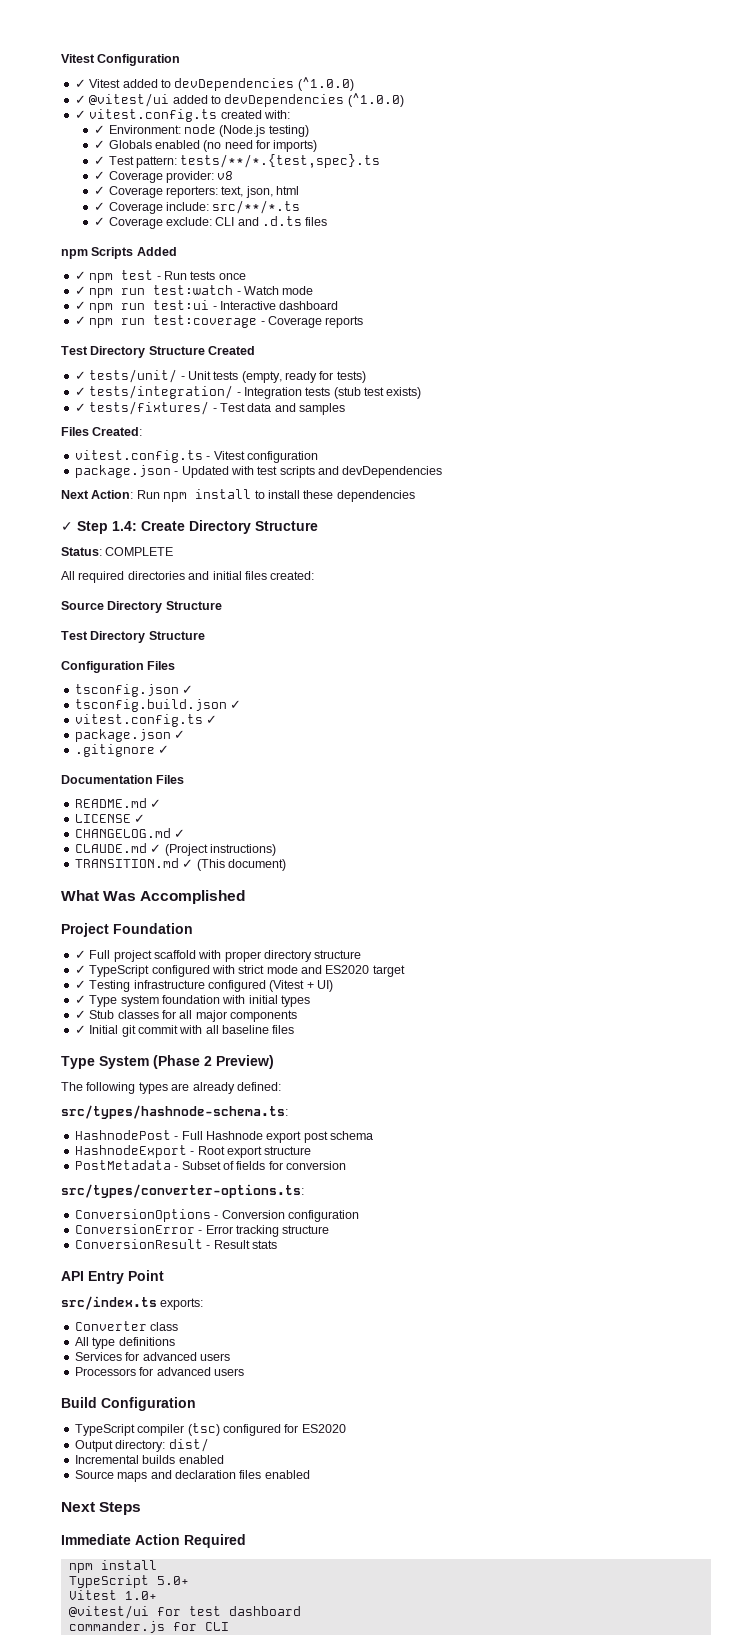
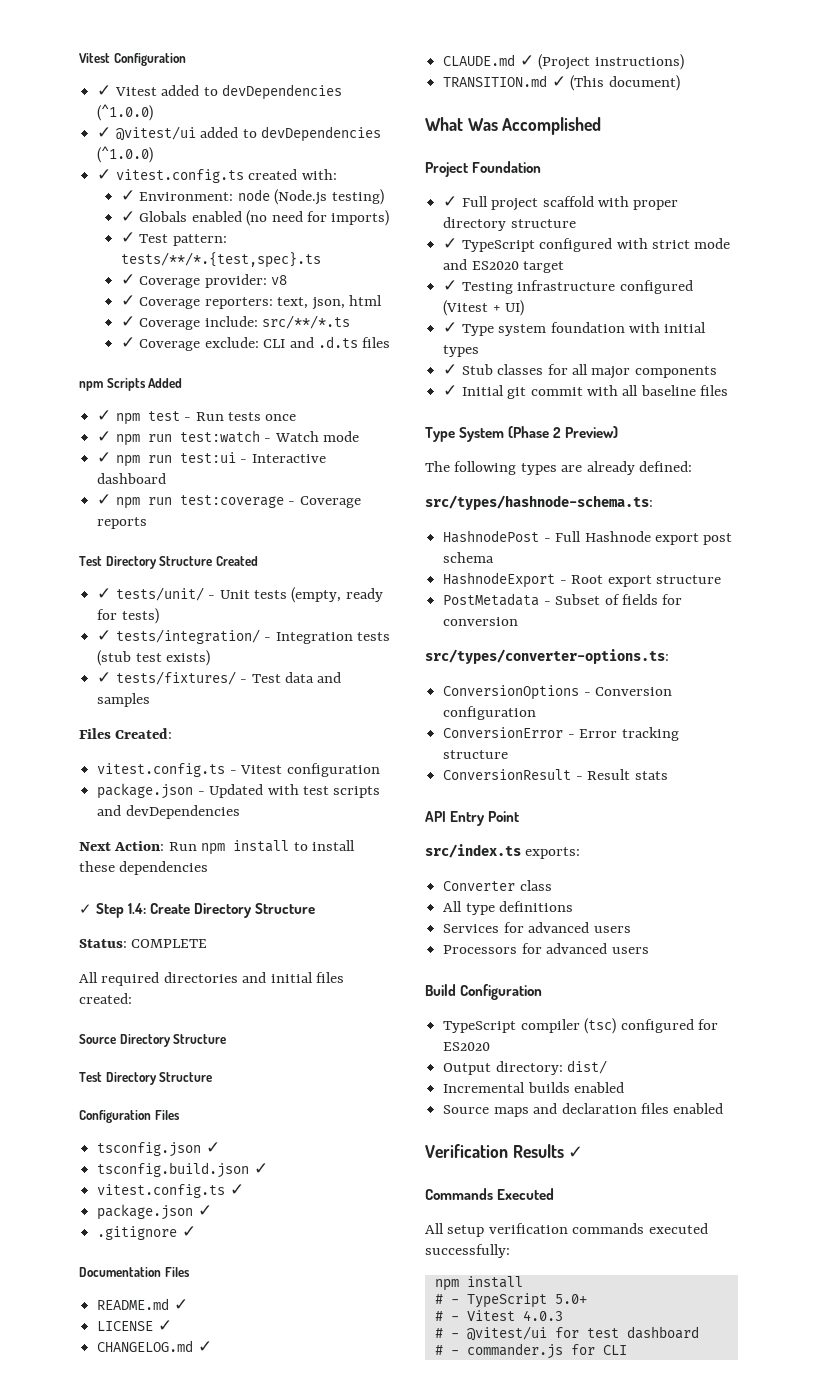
[61,1502,142,1515] [61,1534,246,1548] Next Steps // Immediate Action Required -> [425,1144,584,1158] [425,1188,555,1200] [425,1223,708,1237] [425,1244,510,1258] Verification Results ✓ // Commands Executed // All setup verification commands executed successfully:
(157, 1565) none -> [434,1294,459,1304] # -
[68,1590,157,1600] Vitest 1.0+ // -> [434,1310,563,1321] [434,1328,459,1338] # - Vitest 4.0.3 // # -
(301, 1611) none -> [434,1345,459,1355] # -

